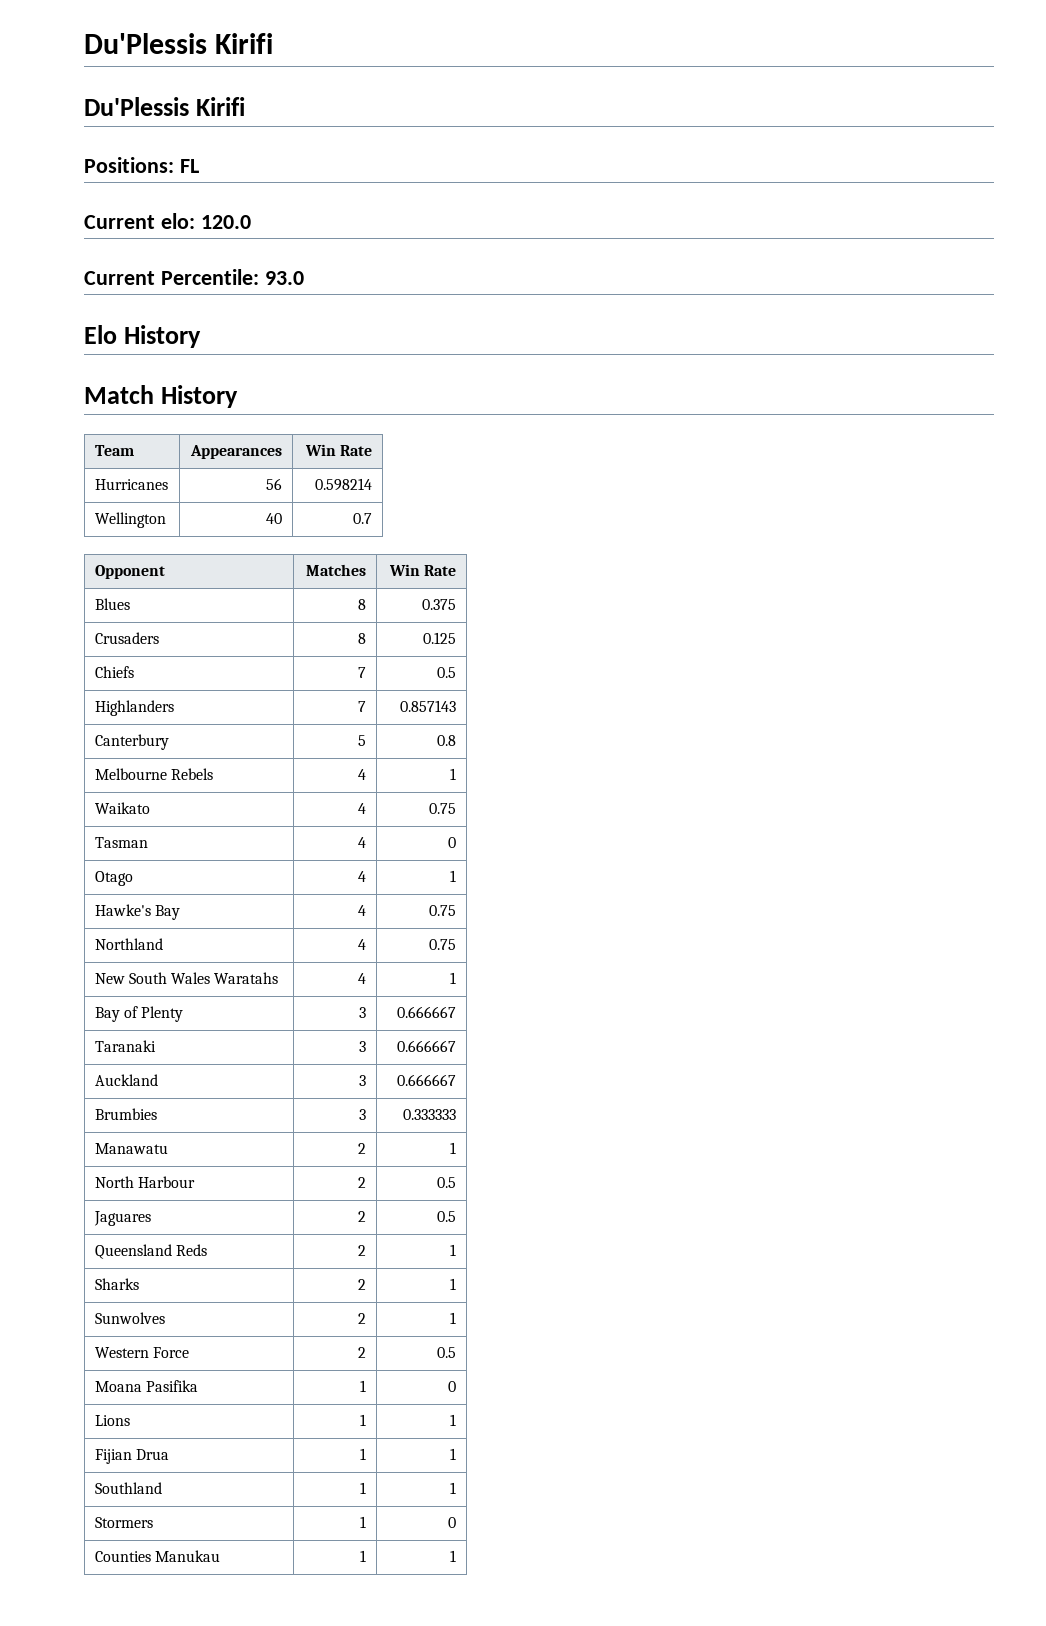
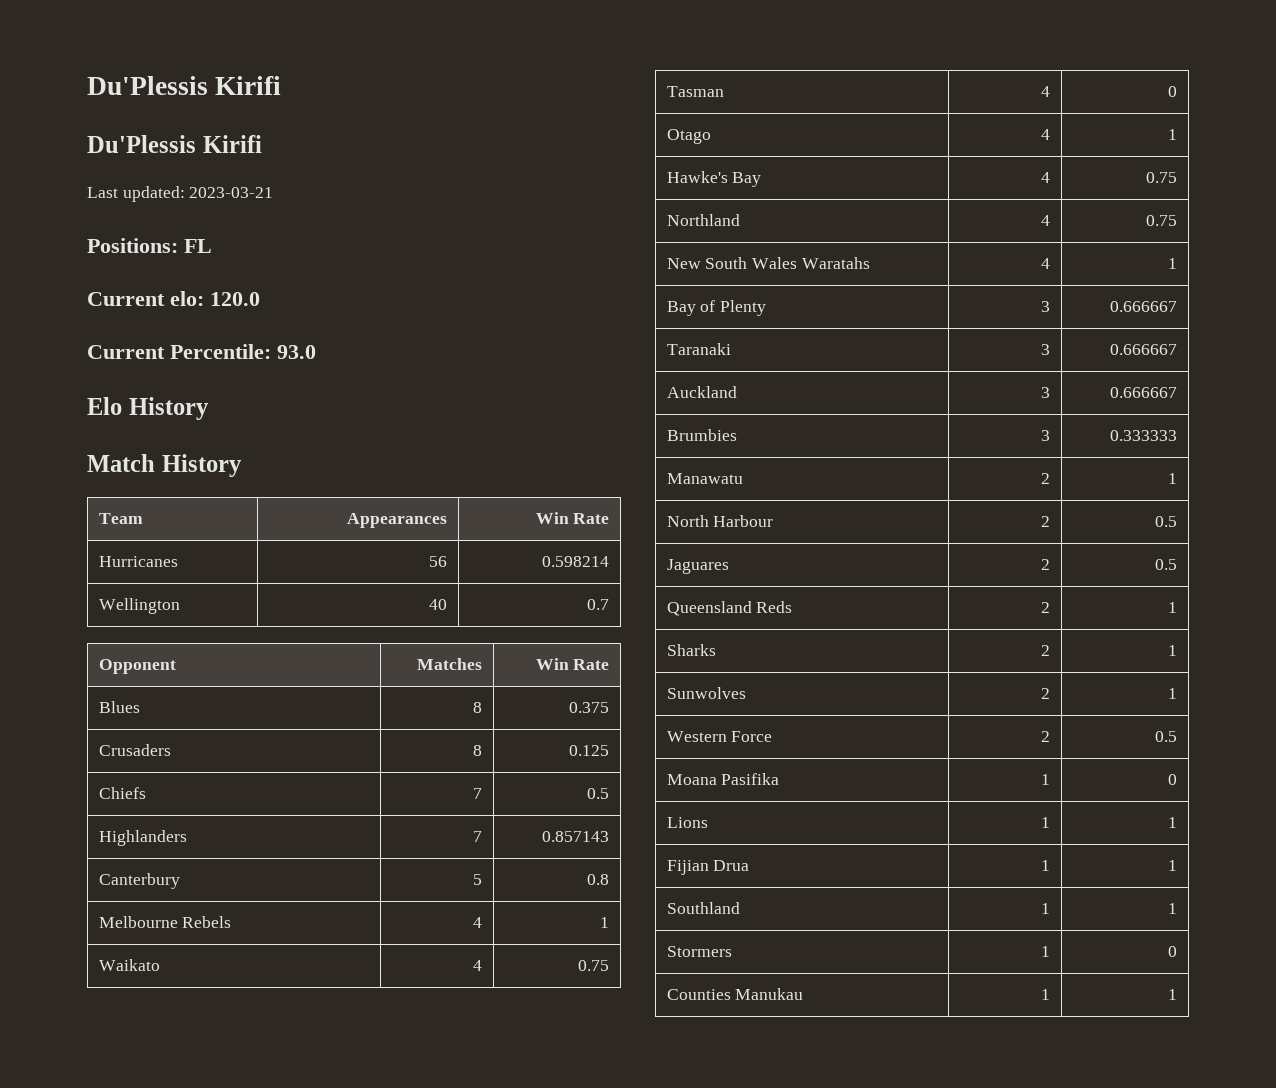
(245, 106) none -> [87,186,274,202] // Last updated: 2023-03-21

